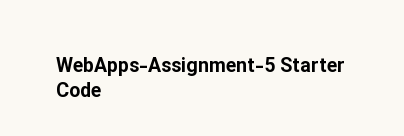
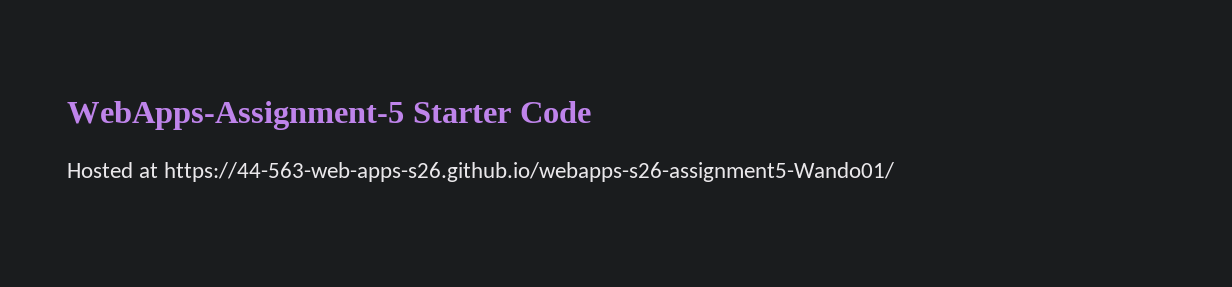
(101, 89) none -> [67,162,895,182] // Hosted at https://44-563-web-apps-s26.github.io/webapps-s26-assignment5-Wando01/

